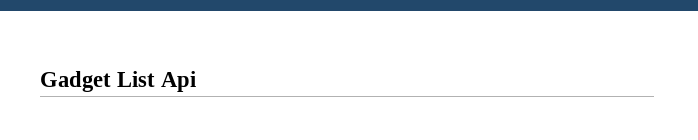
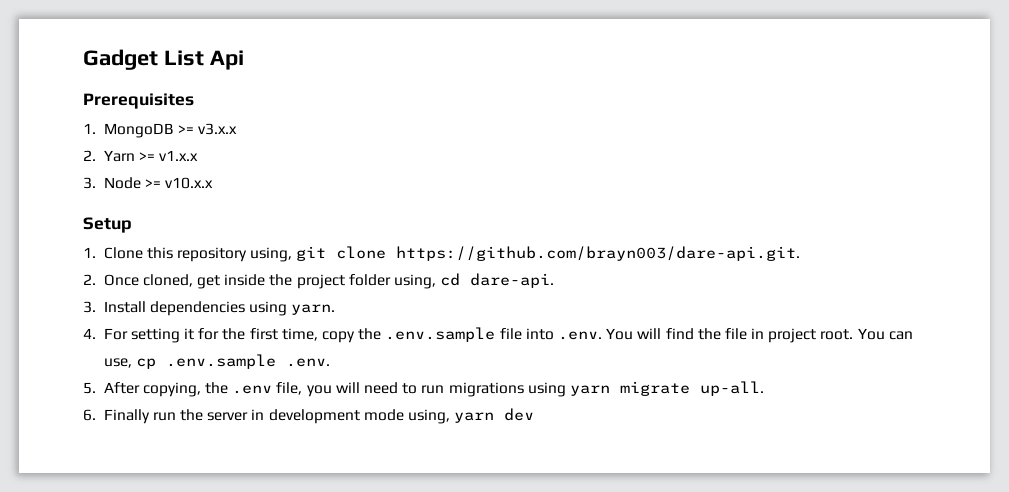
(197, 81) none -> [83,93,194,109] [83,123,238,138] [83,150,199,162] [83,177,214,189] [83,217,132,233] [83,246,801,262] [83,273,555,289] [83,301,336,316] [83,327,913,343] [103,354,330,369] [83,381,764,397] [83,408,535,424] // Prerequisites // 1. MongoDB >= v3.x.x // 2. Yarn >= v1.x.x // 3. Node >= v10.x.x // Setup // 1. Clone this repository using, git clone https://github.com/brayn003/dare-api.git. // 2. Once cloned, get inside the project folder using, cd dare-api. // 3. Install dependencies using yarn. // 4. For setting it for the first time, copy the .env.sample file into .env. You will find the file in project root. You can use, cp .env.sample .env. // 5. After copying, the .env file, you will need to run migrations using yarn migrate up-all. // 6. Finally run the server in development mode using, yarn dev

